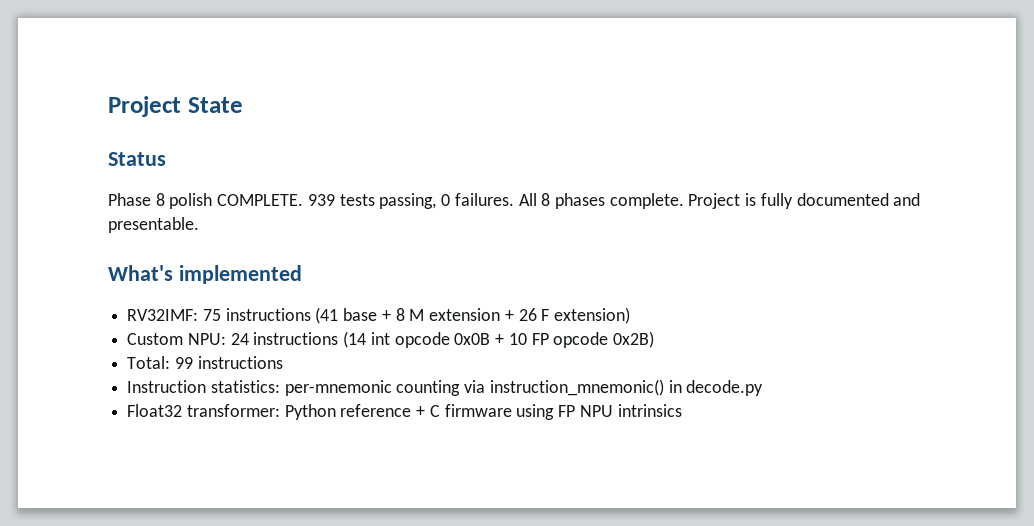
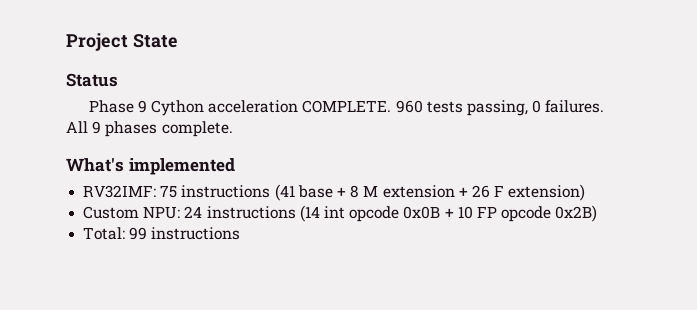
[155,193,335,209] 8 polish COMPLETE. 939 -> [137,100,423,116] 9 Cython acceleration COMPLETE. 960
[541,193,551,206] 8 -> [92,121,102,134] 9
[688,193,921,209] [108,217,199,233] Project is fully documented and presentable. -> (233, 129) none
[127,379,764,396] [127,404,682,420] // Instruction statistics: per-mnemonic counting via instruction_mnemonic() in decode.py // Float32 transformer: Python reference + C firmware using FP NPU intrinsics -> (241, 233) none

